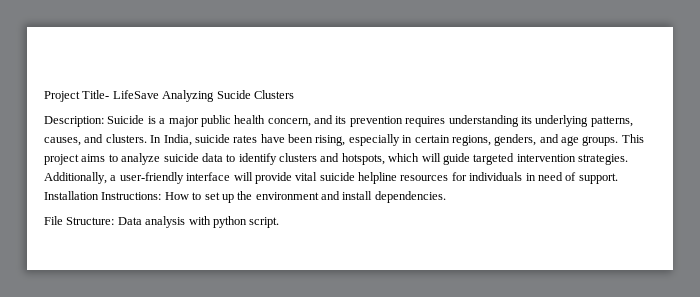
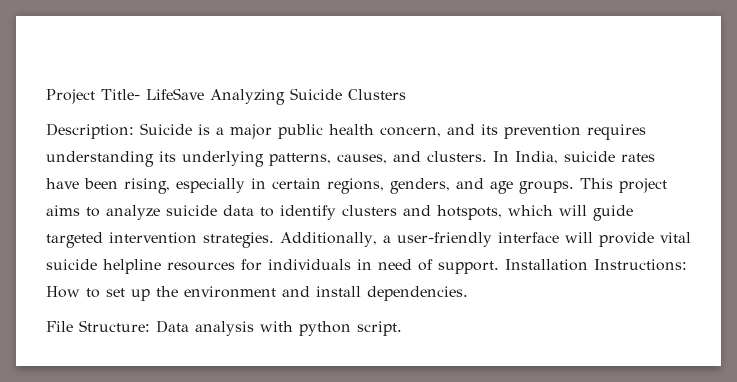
[216,90,251,99] Sucide -> [290,88,342,100] Suicide

